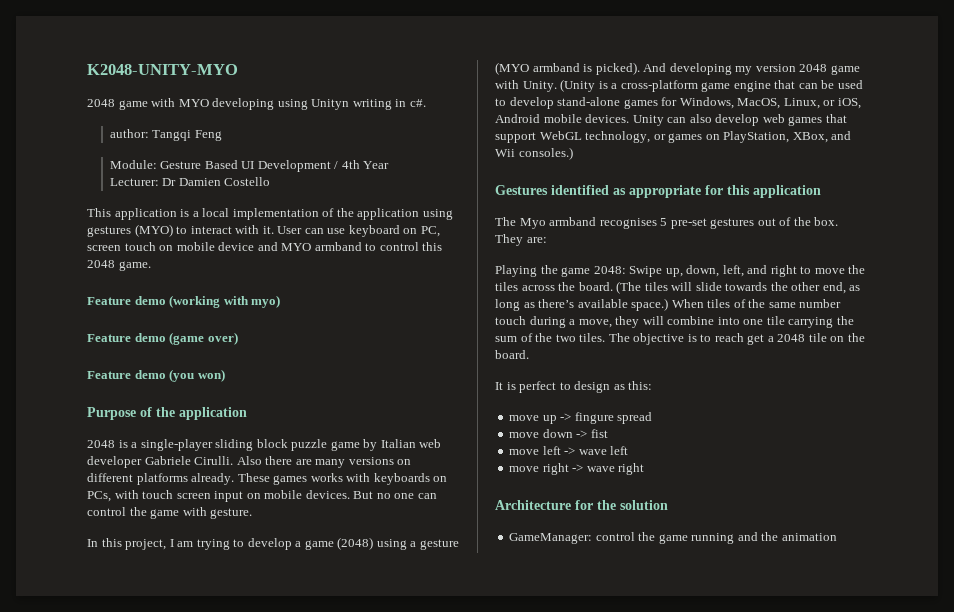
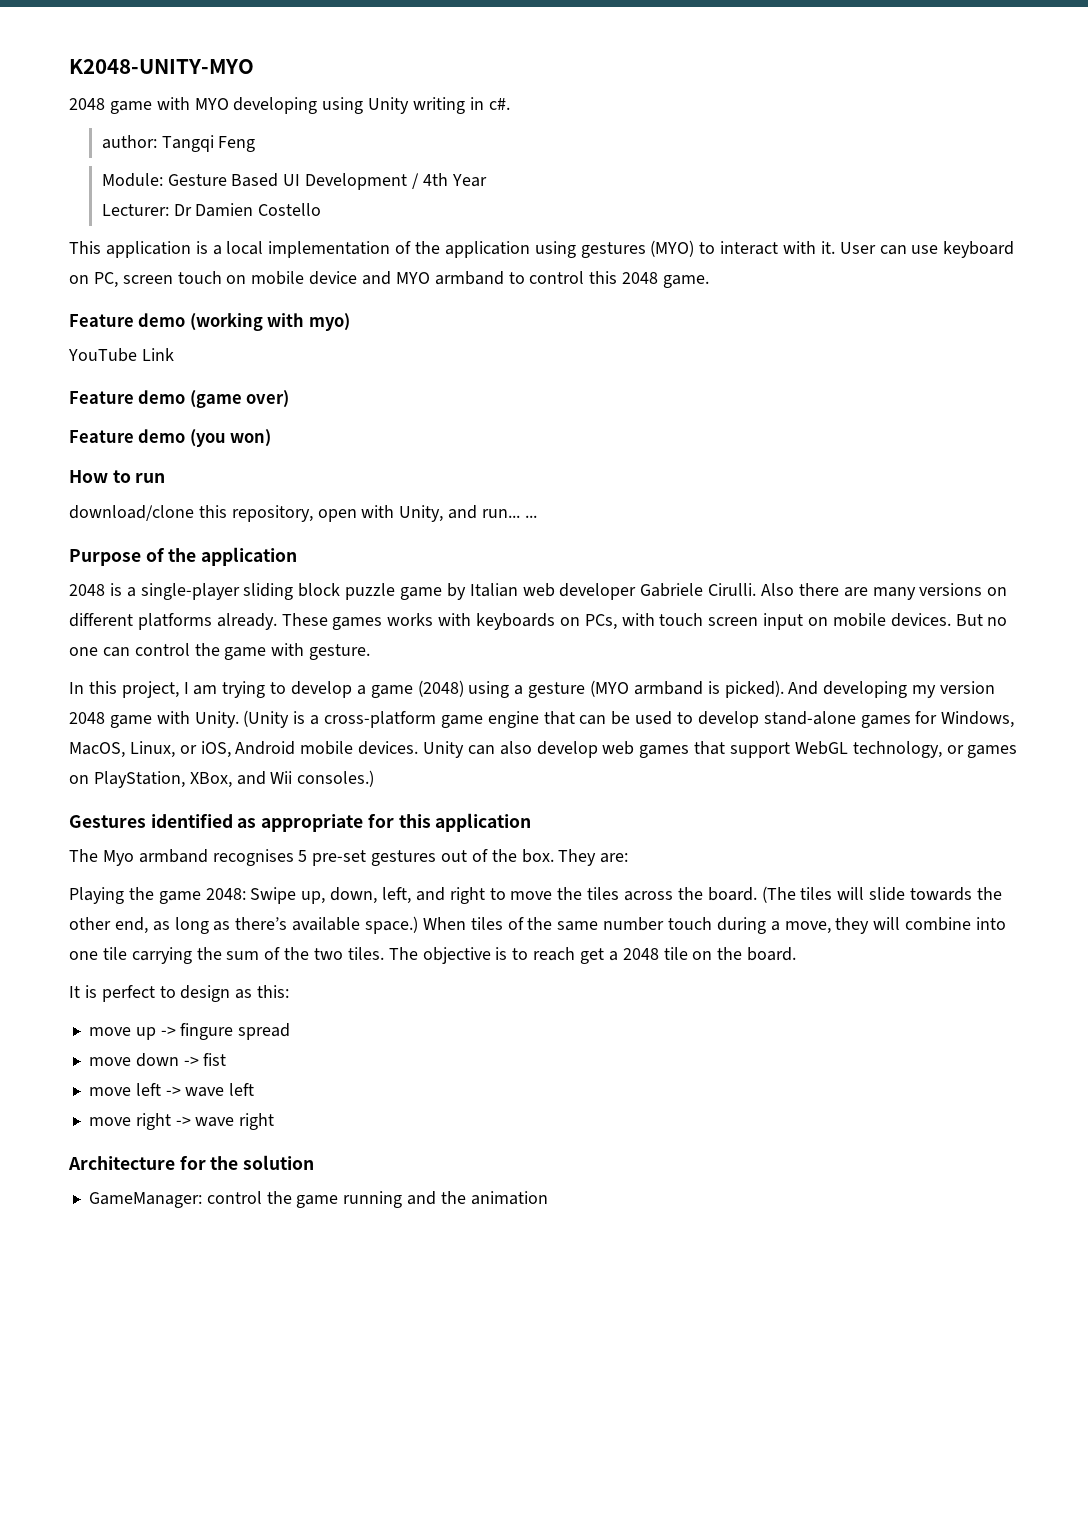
[311,99,350,110] Unityn -> [368,97,410,114] Unity
(281, 301) none -> [68,348,174,362] // YouTube Link
(225, 375) none -> [69,470,166,483] [69,505,537,522] // How to run // download/clone this repository, open with Unity, and run... ...

